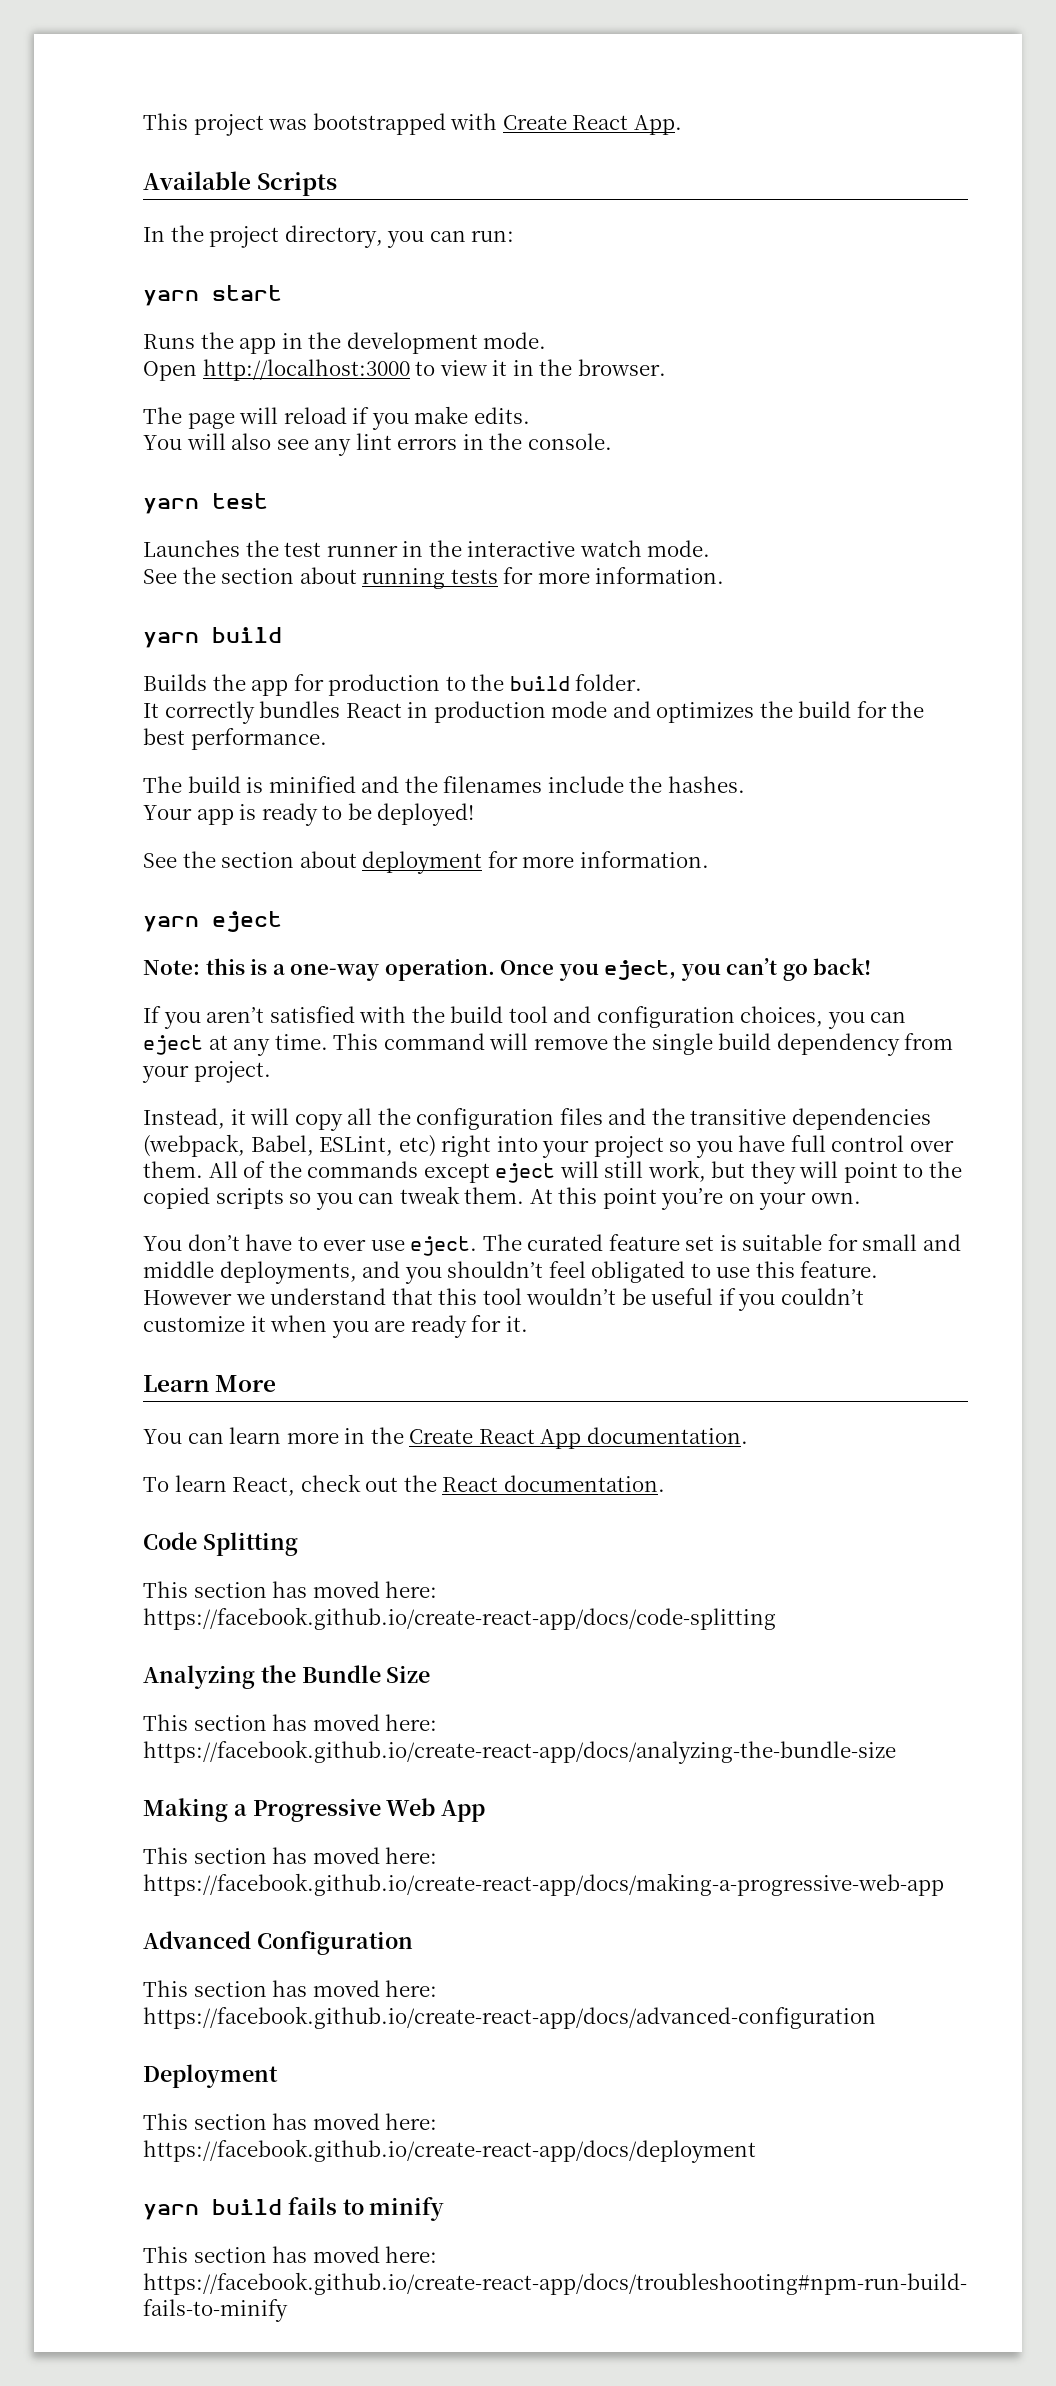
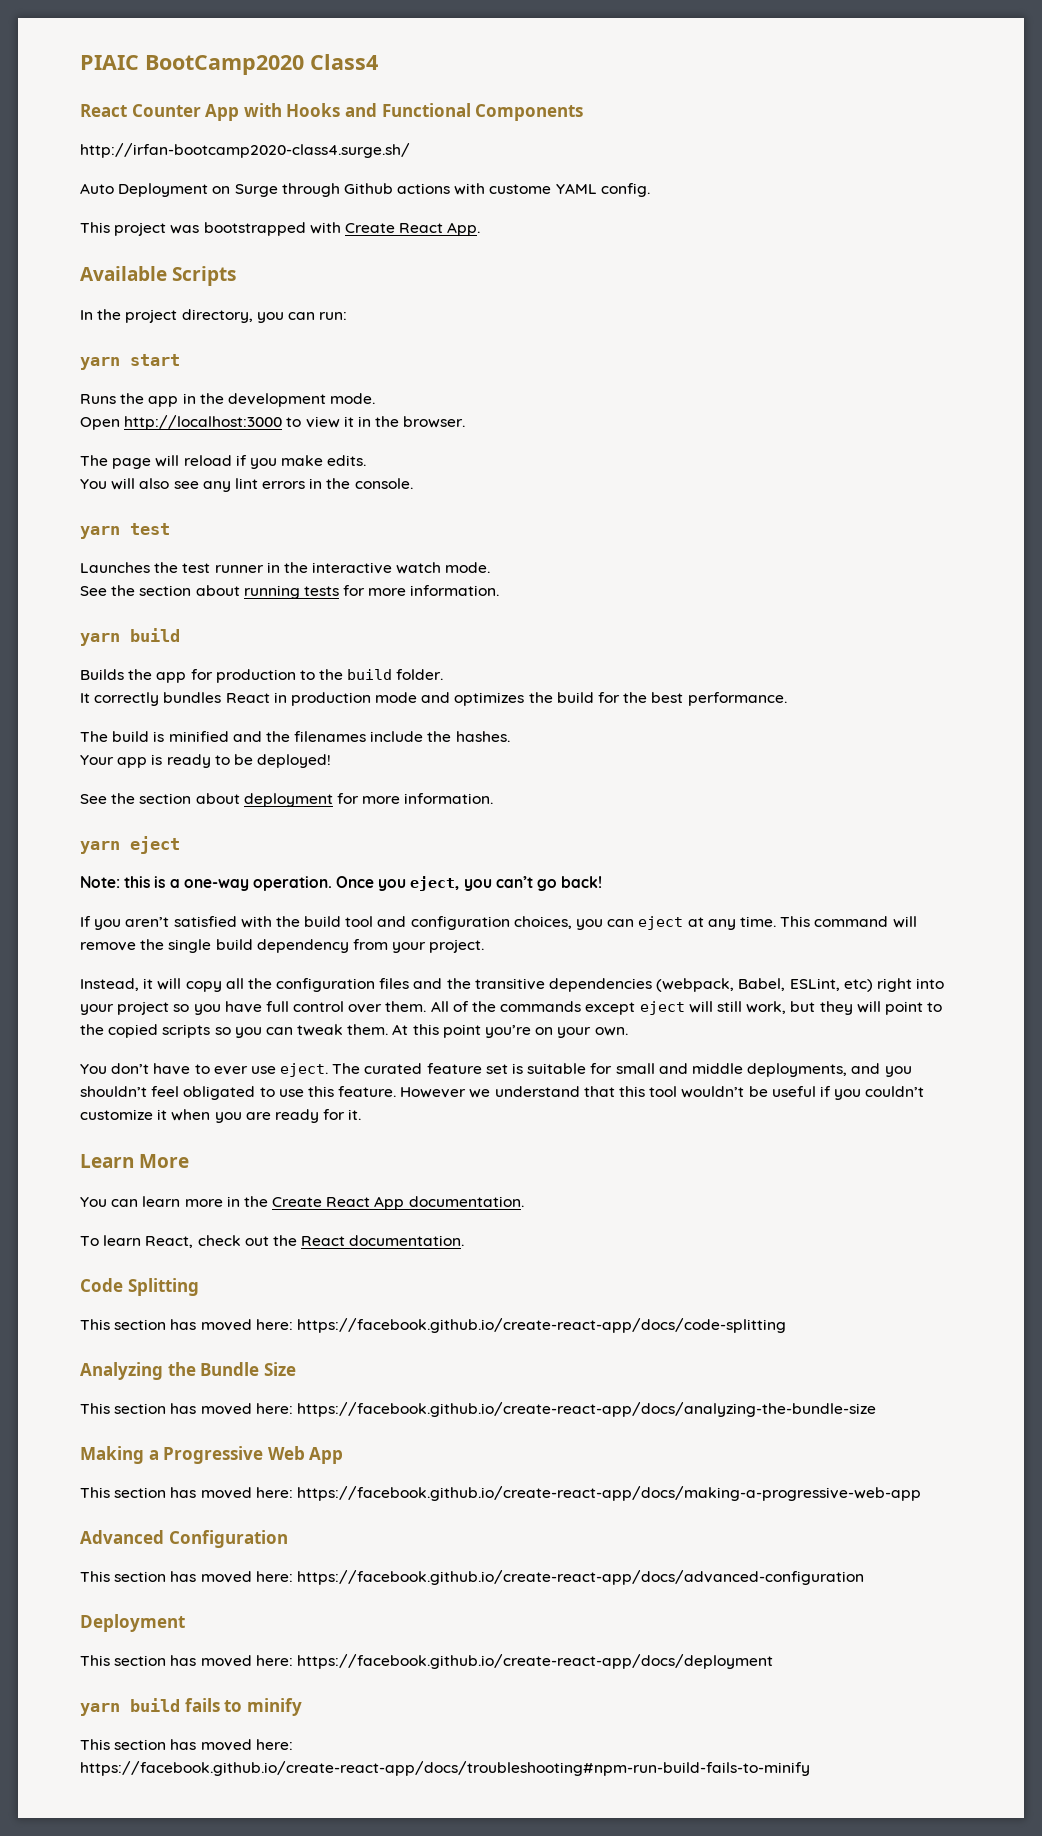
(143, 121) none -> [80,54,378,75] [80,103,584,121] [80,143,410,158] [80,183,650,197] PIAIC BootCamp2020 Class4 // React Counter App with Hooks and Functional Components // http://irfan-bootcamp2020-class4.surge.sh/ // Auto Deployment on Surge through Github actions with custome YAML config. //

